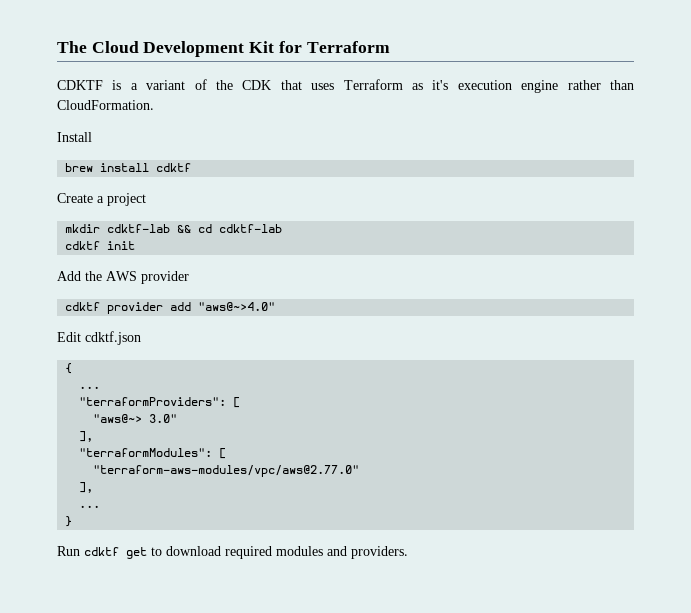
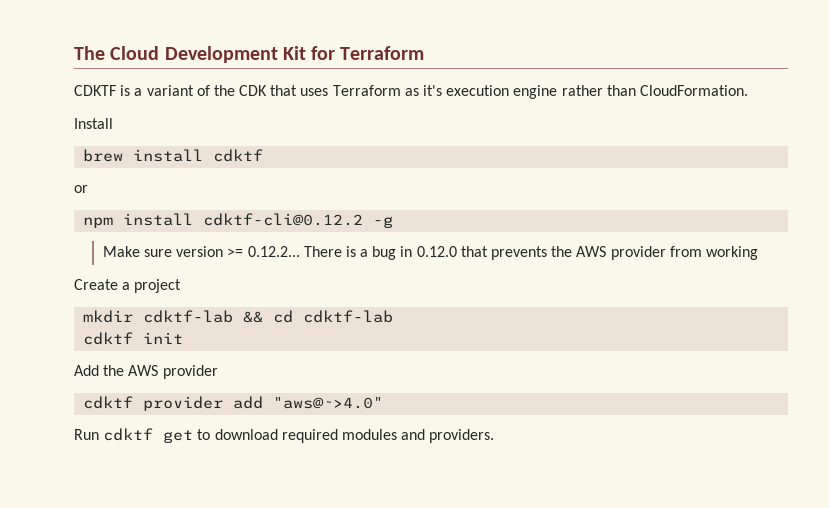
(192, 167) none -> [74,185,88,193] [83,213,394,228] [102,246,758,260] // or // npm install cdktf-cli@0.12.2 -g // Make sure version >= 0.12.2... There is a bug in 0.12.0 that prevents the AWS provider from working
[57,331,141,345] [65,363,73,374] [79,386,101,389] [79,397,241,408] [93,414,178,423] [79,431,94,442] [79,448,227,459] [93,465,360,477] [79,482,94,493] [79,505,101,508] [65,516,73,527] // Edit cdktf.json // { // ... // "terraformProviders": [ // "aws@~> 3.0" // ], // "terraformModules": [ // "terraform-aws-modules/vpc/aws@2.77.0" // ], // ... // } -> (384, 403) none

